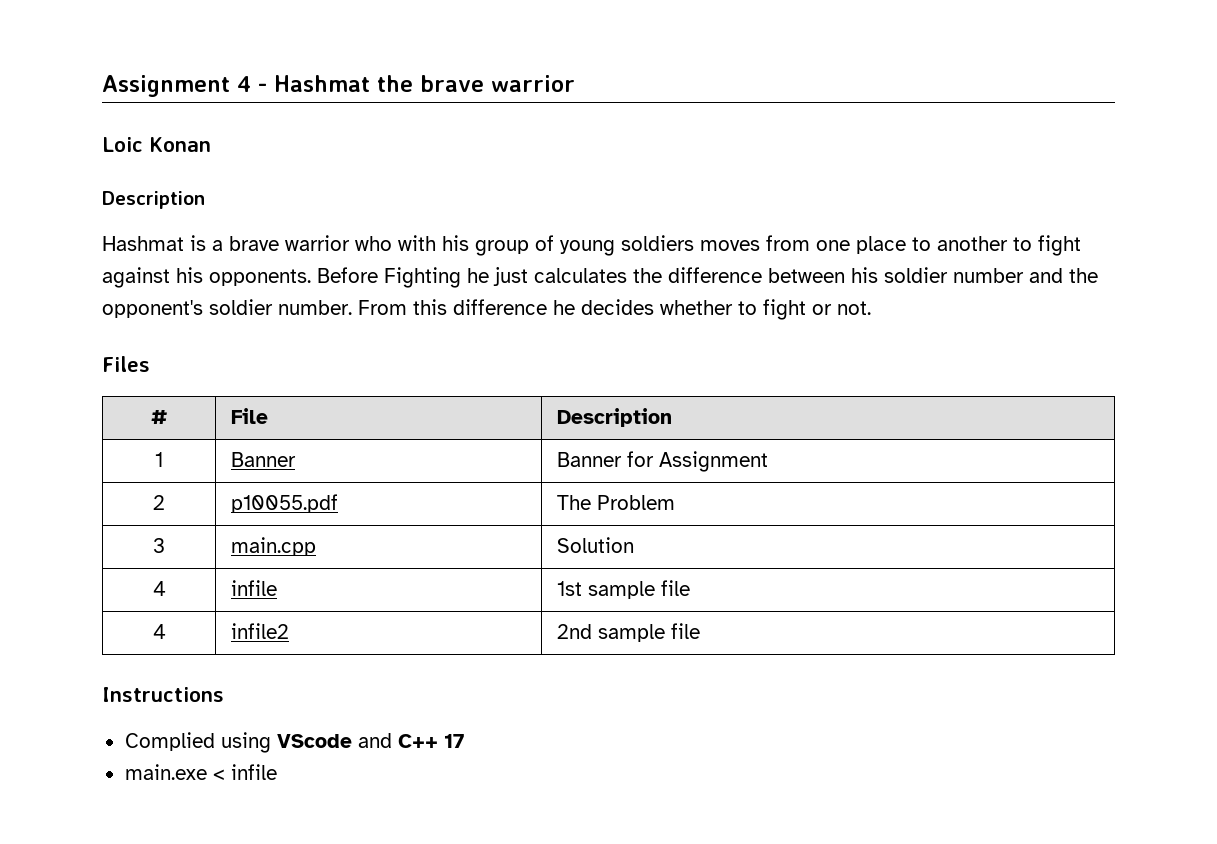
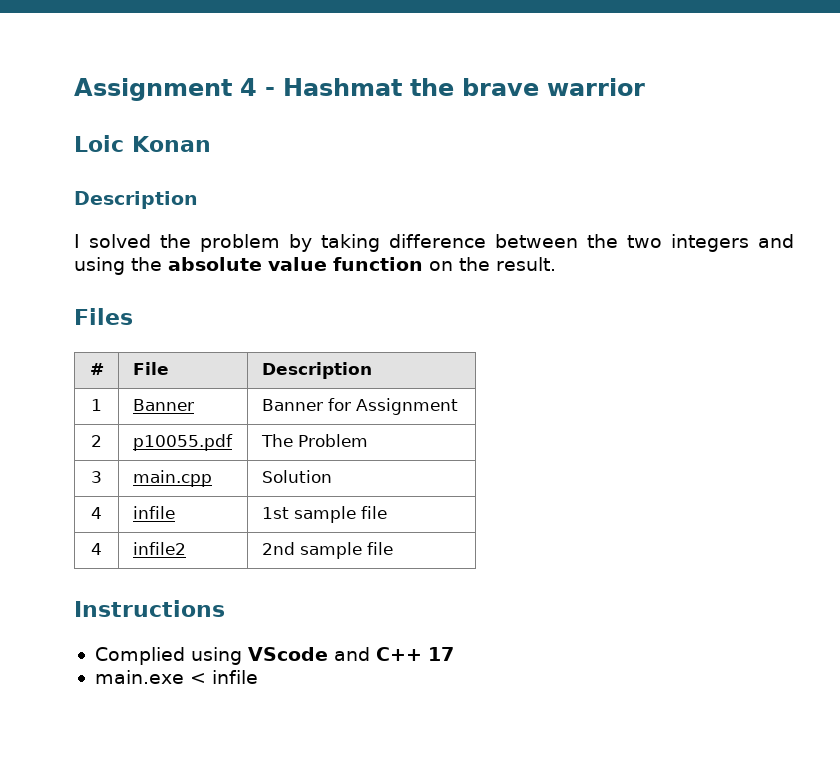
[102,235,1081,256] [102,267,1098,288] [102,299,871,320] Hashmat is a brave warrior who with his group of young soldiers moves from one place to another to fight against his opponents. Before Fighting he just calculates the difference between his soldier number and the opponent's soldier number. From this difference he decides whether to fight or not. -> [74,234,794,252] [74,257,556,275] I solved the problem by taking difference between the two integers and using the absolute value function on the result.

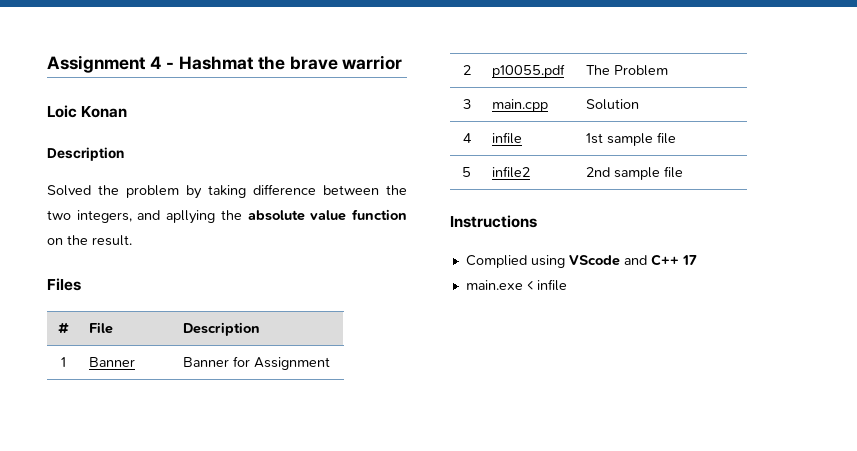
[74,234,151,248] I solved -> [47,185,91,196] Solved
[671,234,794,252] [74,257,125,275] integers and using -> [76,210,216,224] integers, and apllying
[91,543,102,555] 4 -> [462,167,471,177] 5

